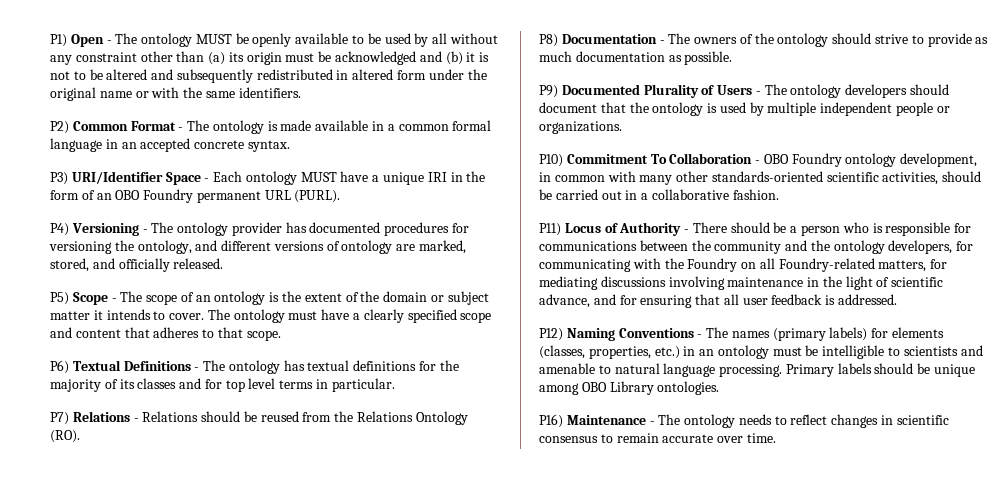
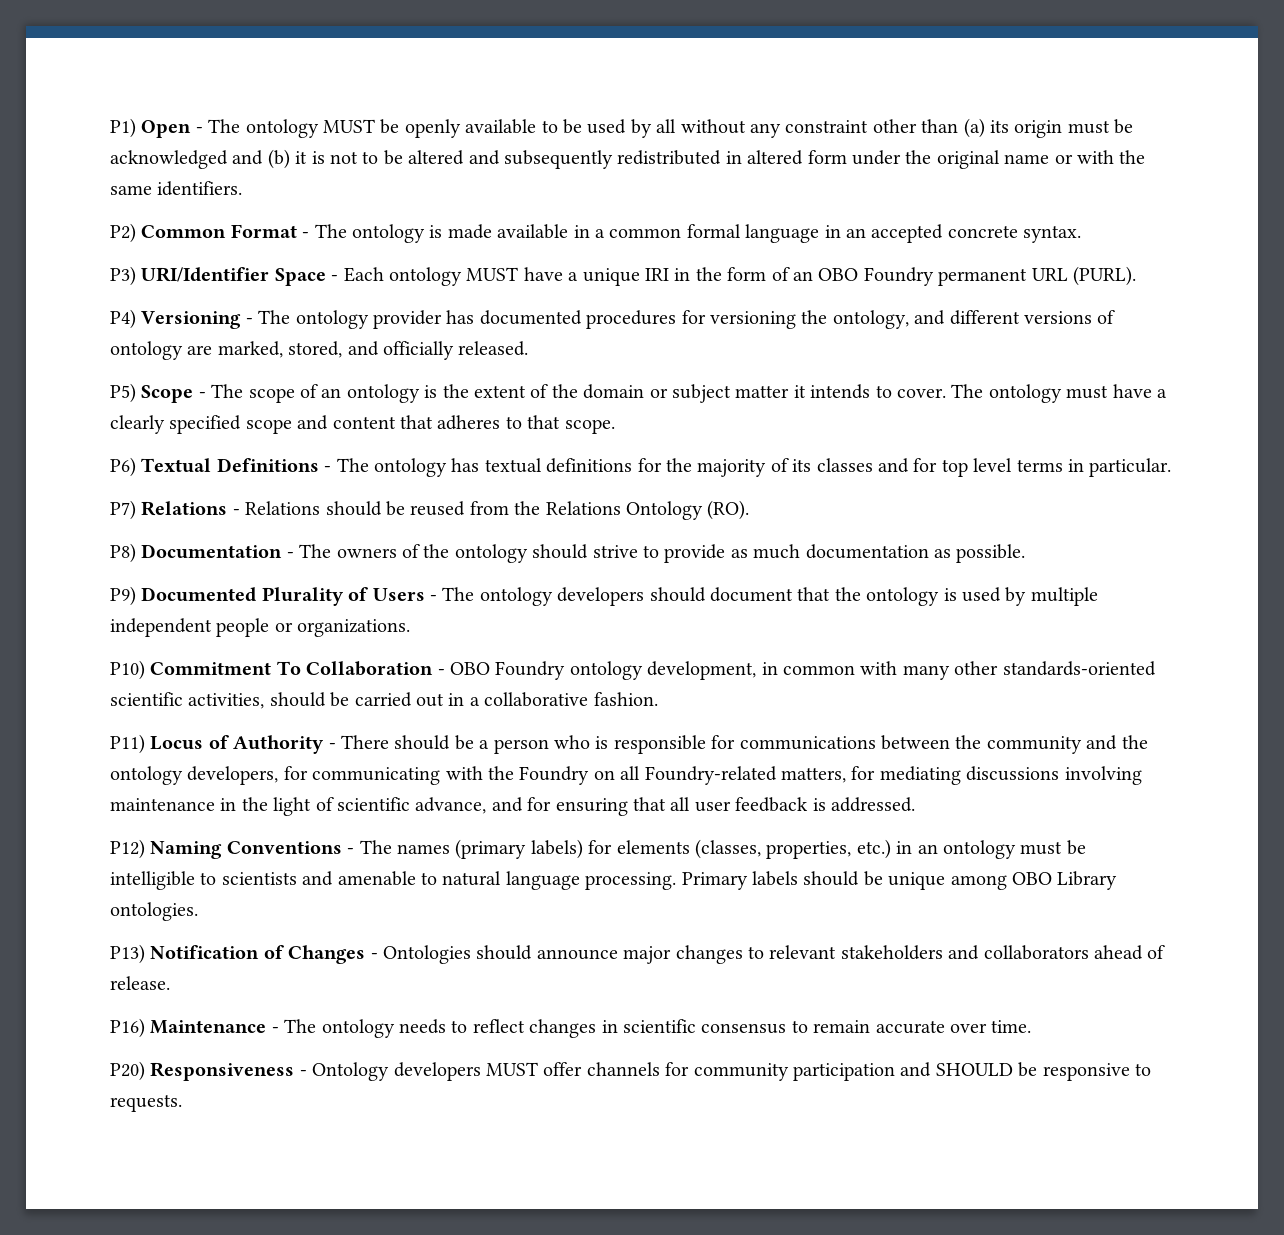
(720, 388) none -> [110,944,1166,964] [110,976,170,990] // P13) Notification of Changes - Ontologies should announce major changes to relevant stakeholders and collaborators ahead of release.
(776, 438) none -> [110,1061,1151,1081] [110,1094,182,1112] // P20) Responsiveness - Ontology developers MUST offer channels for community participation and SHOULD be responsive to requests.

